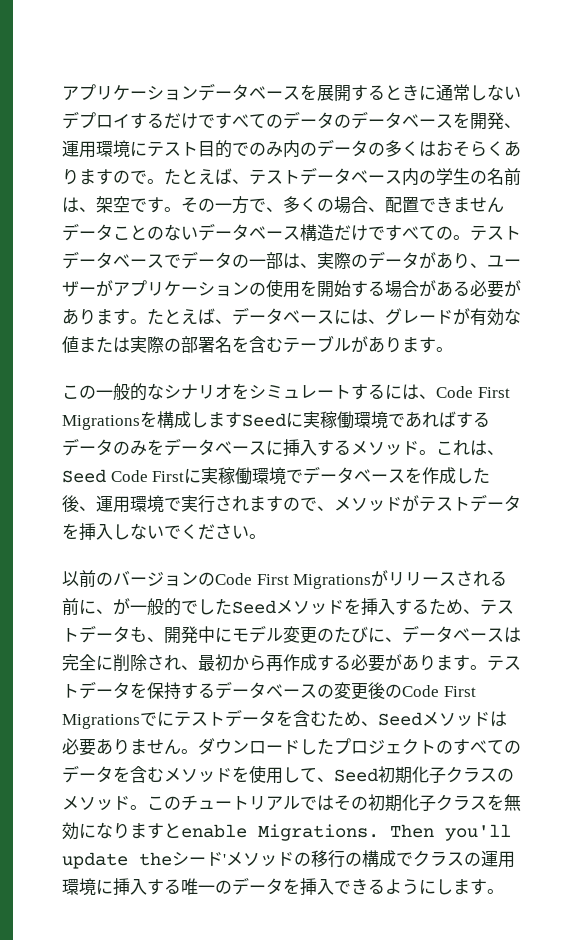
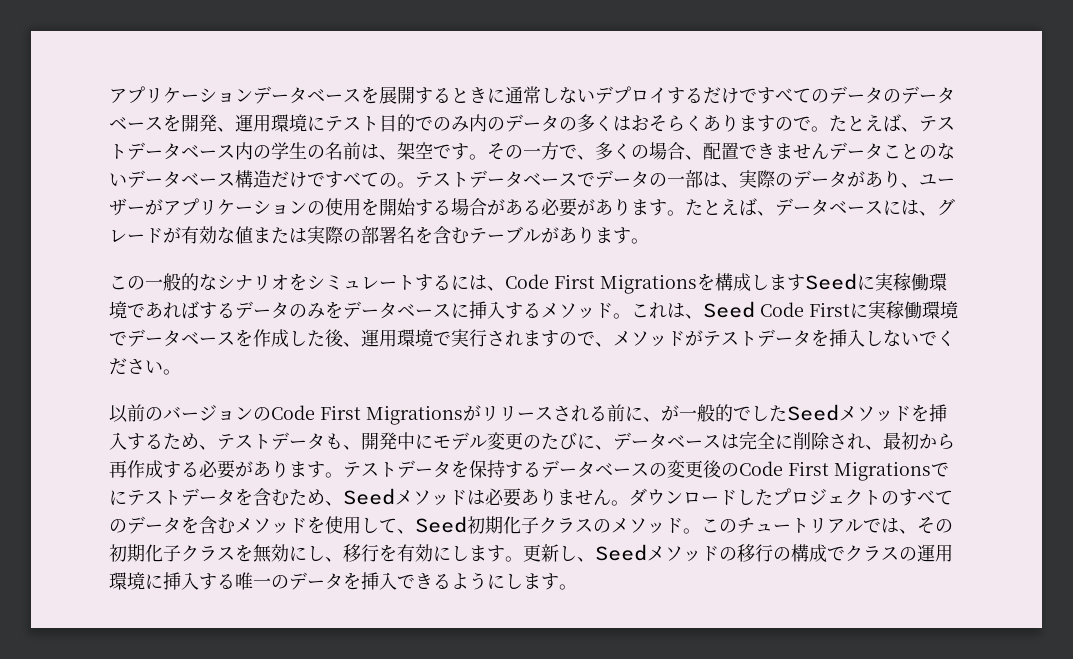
(334, 803) none -> [899,529,917,534] 、
[96,822,511,841] [62,852,226,869] なりますとenable Migrations. Then you'll update theシード' -> [307,544,647,562] し、移行を有効にします。更新し、Seed

